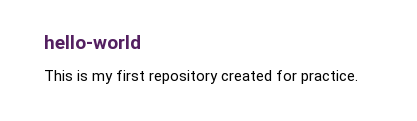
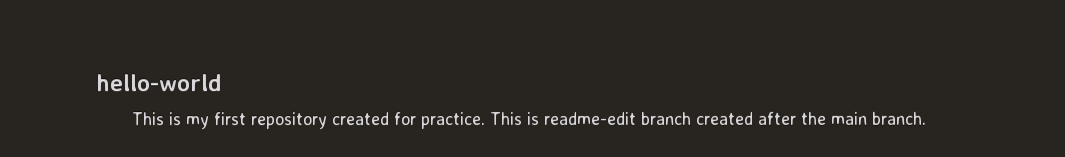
(359, 77) none -> [490,111,928,126] This is readme-edit branch created after the main branch.

